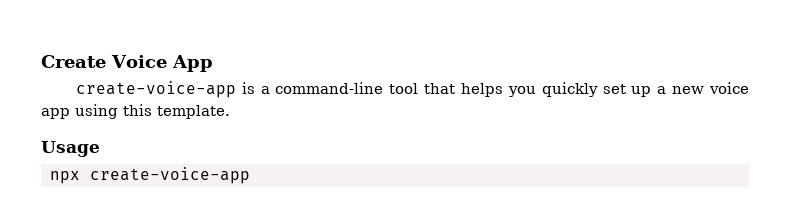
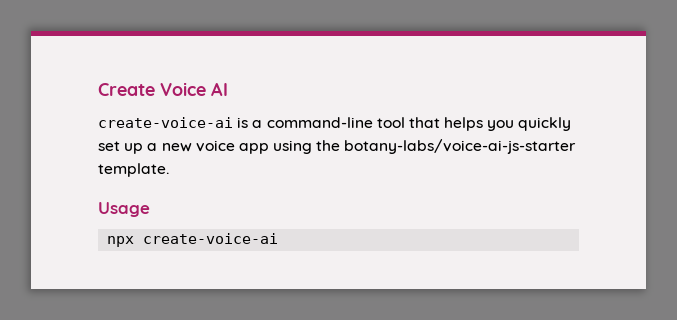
[171,55,213,72] [75,81,236,98] App // create-voice-app -> [211,82,228,96] [98,117,233,128] AI // create-voice-ai
[123,104,152,116] this -> [316,139,577,154] the botany-labs/voice-ai-js-starter
[90,167,250,184] create-voice-app -> [143,233,279,244] create-voice-ai

